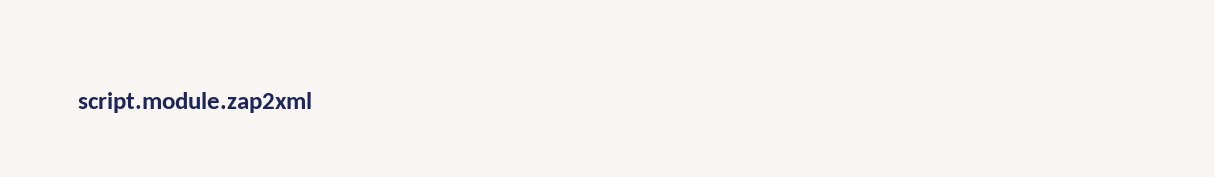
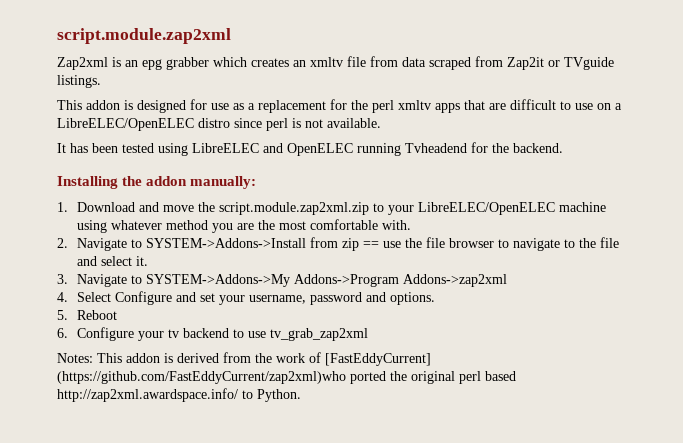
(312, 102) none -> [57,56,614,70] [57,75,101,88] [57,99,622,113] [57,118,381,131] [57,142,563,156] [57,176,257,189] [57,202,606,215] [76,219,411,233] [57,237,619,251] [76,256,148,266] [57,274,507,287] [57,291,435,305] [57,310,117,320] [57,327,368,341] [57,352,431,366] [57,371,516,384] [57,388,301,402] // Zap2xml is an epg grabber which creates an xmltv file from data scraped from Zap2it or TVguide listings. // This addon is designed for use as a replacement for the perl xmltv apps that are difficult to use on a LibreELEC/OpenELEC distro since perl is not available. // It has been tested using LibreELEC and OpenELEC running Tvheadend for the backend. // Installing the addon manually: // 1. Download and move the script.module.zap2xml.zip to your LibreELEC/OpenELEC machine using whatever method you are the most comfortable with. // 2. Navigate to SYSTEM->Addons->Install from zip == use the file browser to navigate to the file and select it. // 3. Navigate to SYSTEM->Addons->My Addons->Program Addons->zap2xml // 4. Select Configure and set your username, password and options. // 5. Reboot // 6. Configure your tv backend to use tv_grab_zap2xml // Notes: This addon is derived from the work of [FastEddyCurrent] (https://github.com/FastEddyCurrent/zap2xml)who ported the original perl based http://zap2xml.awardspace.info/ to Python.

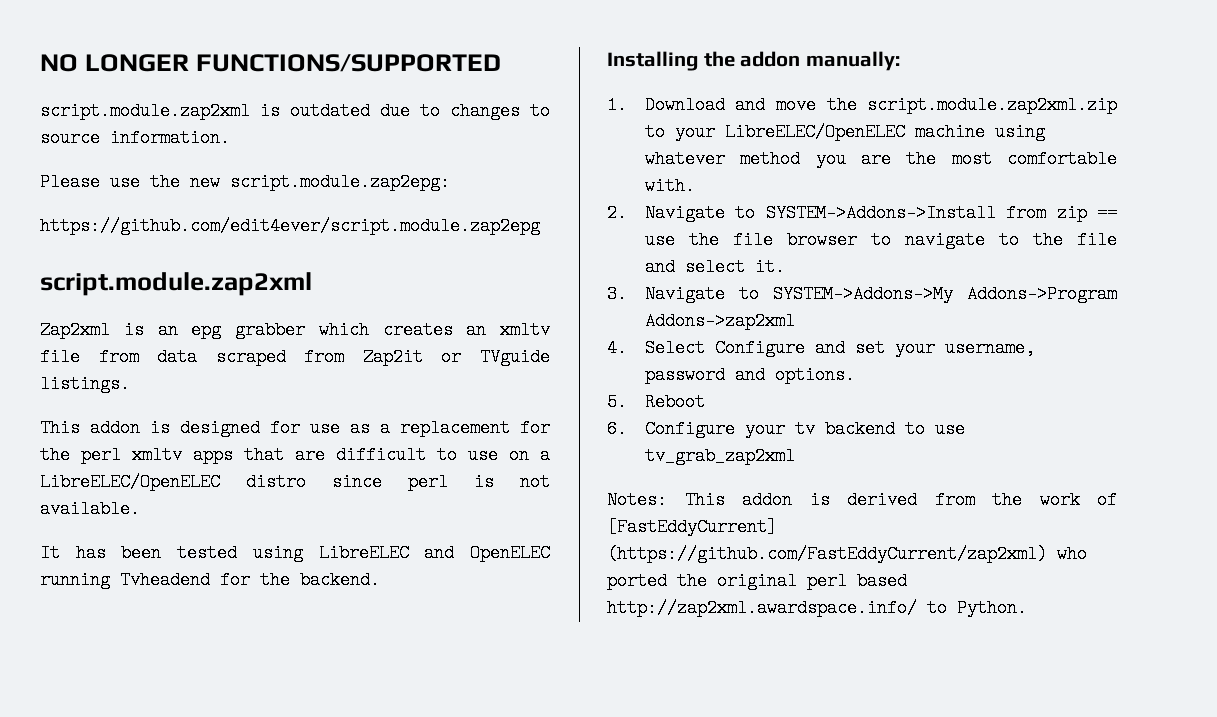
(57, 36) none -> [40,54,501,72] [40,102,550,120] [40,129,230,147] [40,173,450,191] [40,217,540,235] NO LONGER FUNCTIONS/SUPPORTED // script.module.zap2xml is outdated due to changes to source information. // Please use the new script.module.zap2epg: // https://github.com/edit4ever/script.module.zap2epg //
[57,371,346,384] (https://github.com/FastEddyCurrent/zap2xml)who -> [607,545,1087,563] (https://github.com/FastEddyCurrent/zap2xml) who

